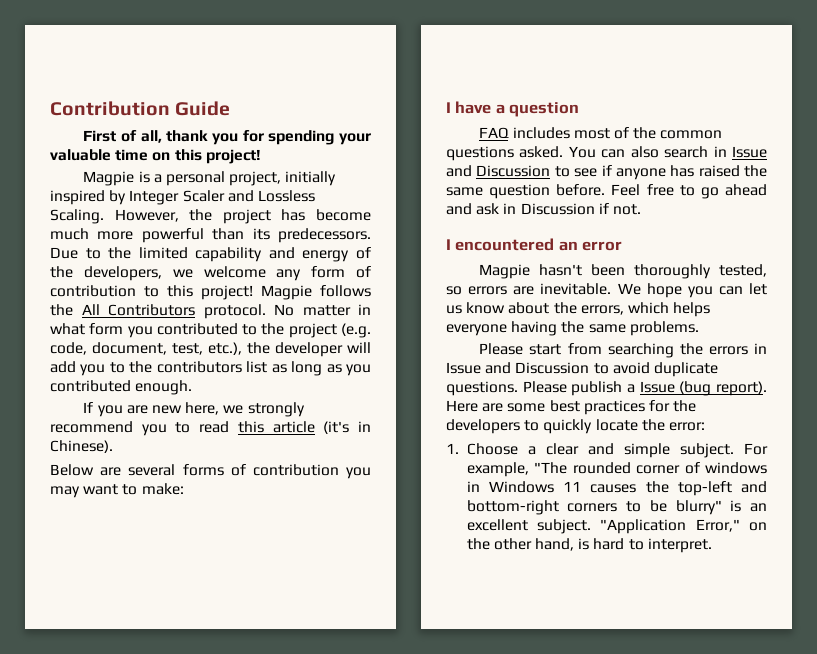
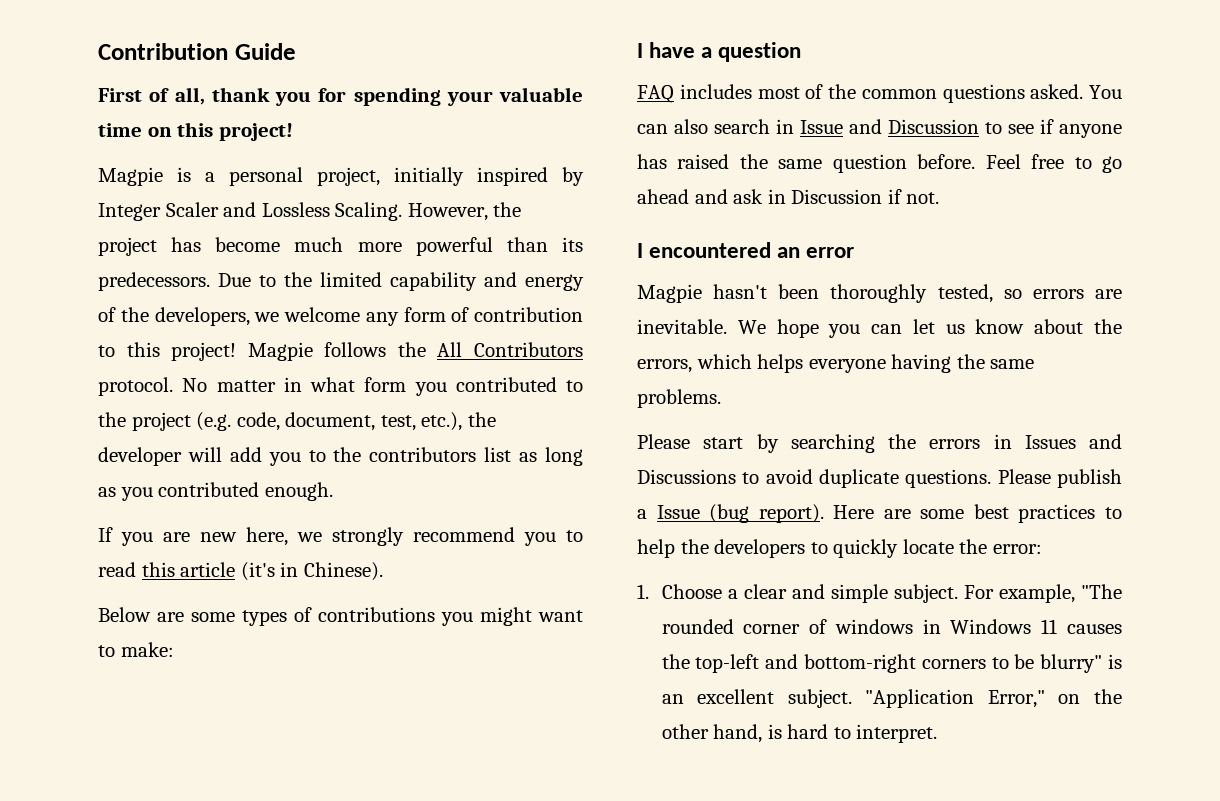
[128,464,371,479] [50,486,80,498] several forms of contribution you may -> [191,607,532,626] some types of contributions you might
[567,343,602,355] from -> [756,434,779,453] by
[446,362,590,374] Issue and Discussion -> [1024,434,1122,449] [637,469,736,484] Issues and Discussions
[648,400,670,412] for -> [1105,507,1122,519] [637,539,675,558] to help

